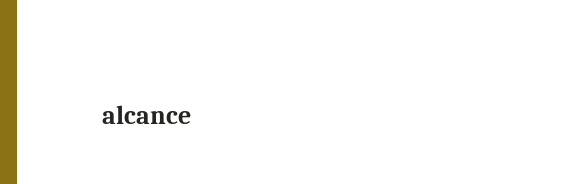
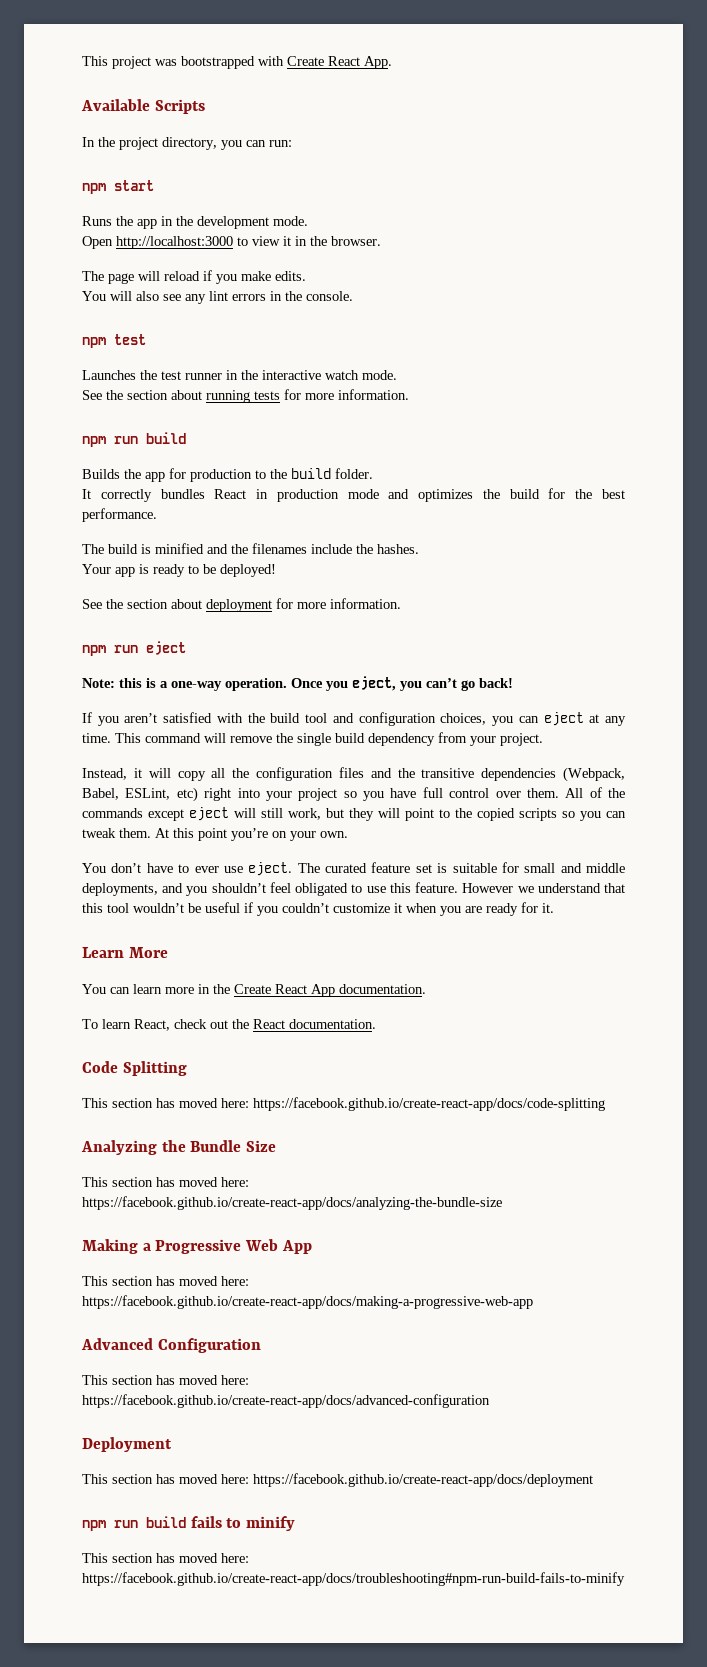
[102,105,191,124] alcance -> [82,56,392,69] [81,99,205,114] [82,137,292,150] [82,180,154,194] [82,216,308,229] [82,236,381,249] [82,270,306,284] [82,291,353,304] [82,334,146,348] [82,370,397,380] [82,389,409,403] [82,432,186,447] [82,468,373,482] [82,488,625,502] [82,508,157,522] [82,543,419,554] [82,564,276,577] [82,598,401,612] [82,641,186,656] [82,676,513,691] [82,712,626,726] [82,732,543,746] [82,767,625,782] [82,787,625,802] [82,807,626,821] [82,828,348,841] [82,862,625,876] [82,882,625,896] [82,902,554,916] [82,947,168,958] [82,984,426,997] [82,1019,376,1031] [82,1061,187,1076] [82,1097,605,1111] [81,1140,277,1155] [82,1177,249,1187] [82,1196,502,1210] [82,1239,312,1254] [82,1276,249,1286] [82,1295,533,1309] [81,1338,261,1353] [82,1375,249,1385] [82,1394,490,1408] [82,1437,172,1452] [82,1473,593,1487] [82,1516,296,1531] [82,1553,249,1563] [82,1572,625,1586] This project was bootstrapped with Create React App. // Available Scripts // In the project directory, you can run: // npm start // Runs the app in the development mode. // Open http://localhost:3000 to view it in the browser. // The page will reload if you make edits. // You will also see any lint errors in the console. // npm test // Launches the test runner in the interactive watch mode. // See the section about running tests for more information. // npm run build // Builds the app for production to the build folder. // It correctly bundles React in production mode and optimizes the build for the best performance. // The build is minified and the filenames include the hashes. // Your app is ready to be deployed! // See the section about deployment for more information. // npm run eject // Note: this is a one-way operation. Once you eject, you can’t go back! // If you aren’t satisfied with the build tool and configuration choices, you can eject at any time. This command will remove the single build dependency from your project. // Instead, it will copy all the configuration files and the transitive dependencies (Webpack, Babel, ESLint, etc) right into your project so you have full control over them. All of the commands except eject will still work, but they will point to the copied scripts so you can tweak them. At this point you’re on your own. // You don’t have to ever use eject. The curated feature set is suitable for small and middle deployments, and you shouldn’t feel obligated to use this feature. However we understand that this tool wouldn’t be useful if you couldn’t customize it when you are ready for it. // Learn More // You can learn more in the Create React App documentation. // To learn React, check out the React documentation. // Code Splitting // This section has moved here: https://facebook.github.io/create-react-app/docs/code-splitting // Analyzing the Bundle Size // This section has moved here: https://facebook.github.io/create-react-app/docs/analyzing-the-bundle-size // Making a Progressive Web App // This section has moved here: https://facebook.github.io/create-react-app/docs/making-a-progressive-web-app // Advanced Configuration // This section has moved here: https://facebook.github.io/create-react-app/docs/advanced-configuration // Deployment // This section has moved here: https://facebook.github.io/create-react-app/docs/deployment // npm run build fails to minify // This section has moved here: https://facebook.github.io/create-react-app/docs/troubleshooting#npm-run-build-fails-to-minify

